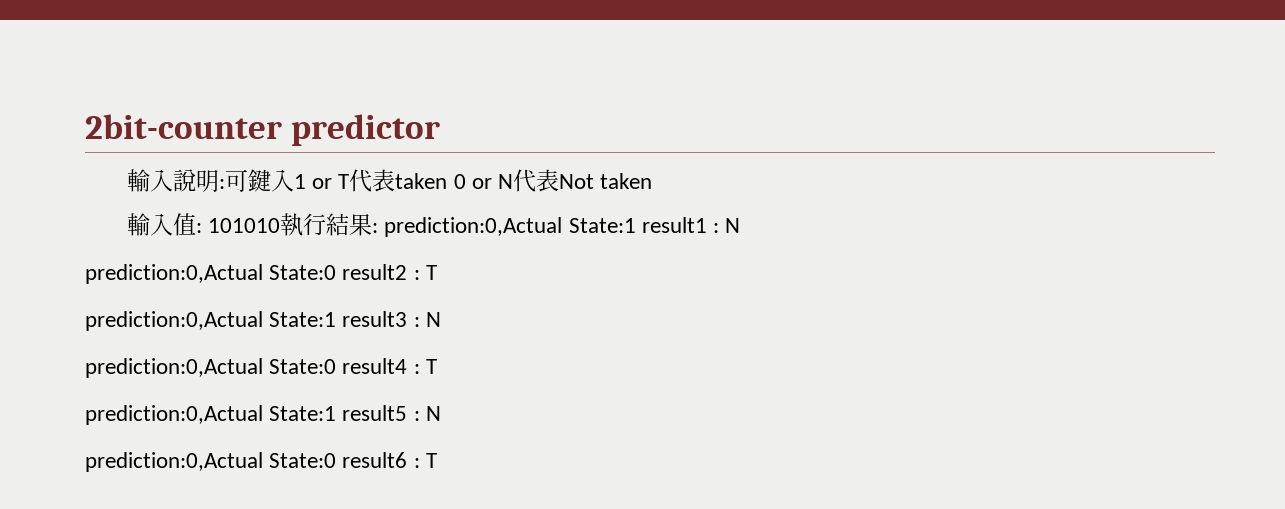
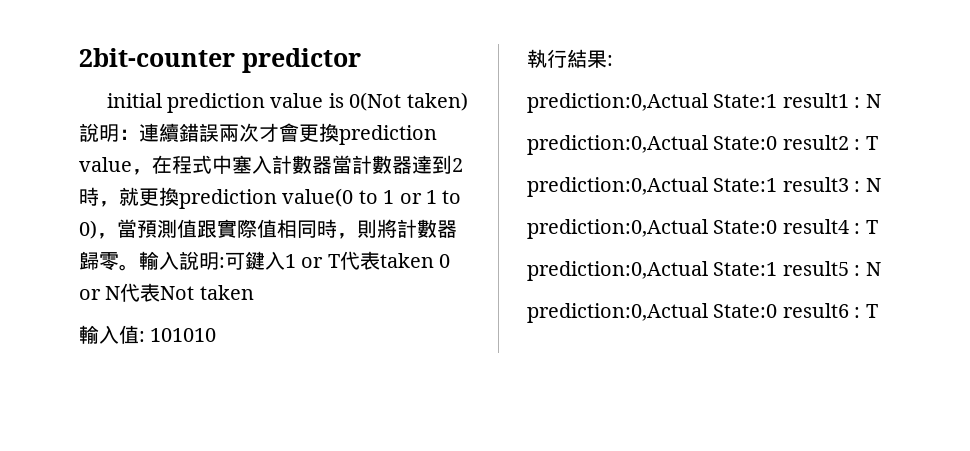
(441, 130) none -> [106,92,468,113] [79,123,437,145] [79,155,463,175] [79,187,462,209] [79,219,457,239] [79,251,139,271] initial prediction value is 0(Not taken)說明：連續錯誤兩次才會更換prediction value，在程式中塞入計數器當計數器達到2時，就更換prediction value(0 to 1 or 1 to 0)，當預測值跟實際值相同時，則將計數器歸零。
(281, 225) none -> (217, 335) //
(379, 228) none -> (613, 60) //

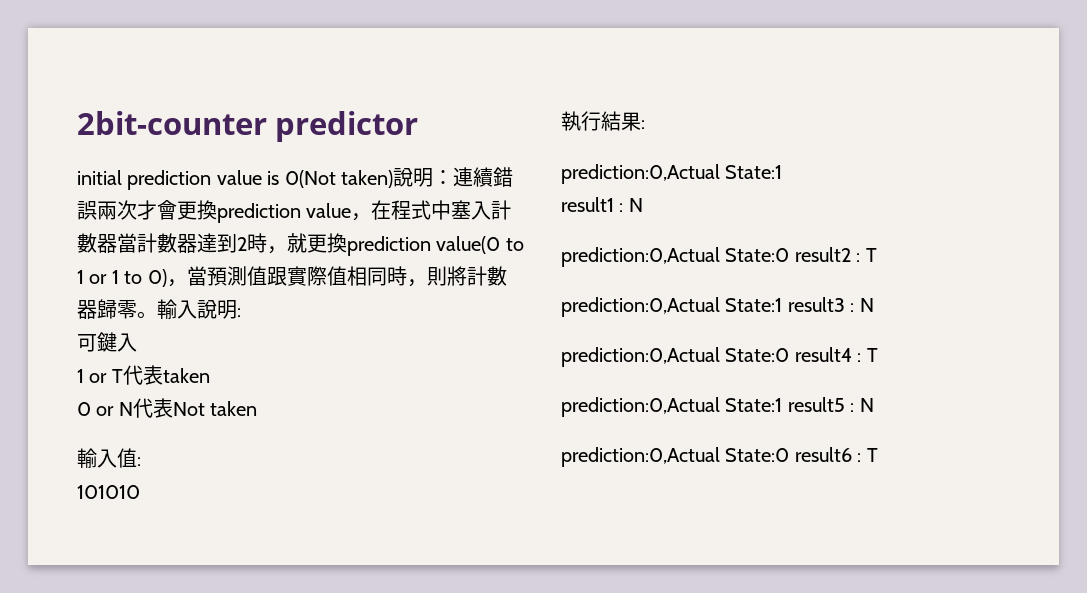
(225, 262) none -> (241, 312) //
(285, 260) none -> (137, 342) //
(434, 260) none -> (210, 375) //
(145, 336) none -> (141, 461) //
(778, 101) none -> (783, 172) //

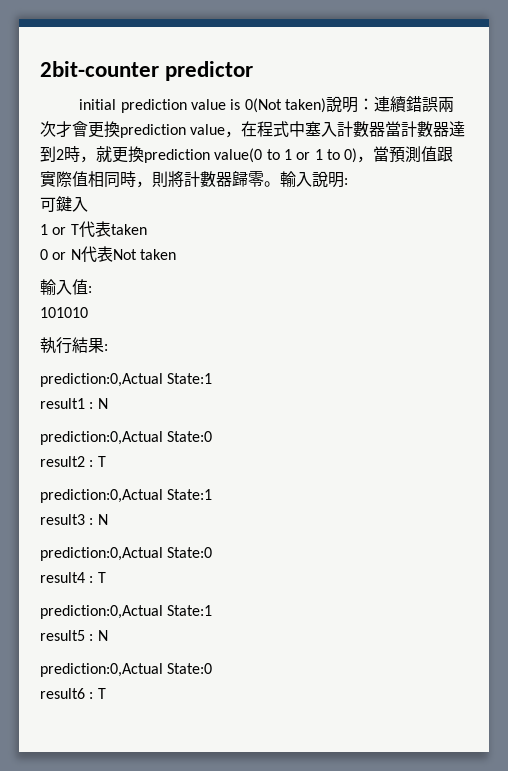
(790, 255) none -> (213, 436) //
(783, 305) none -> (213, 494) //
(790, 355) none -> (213, 552) //
(783, 405) none -> (213, 610) //
(790, 455) none -> (213, 668) //

